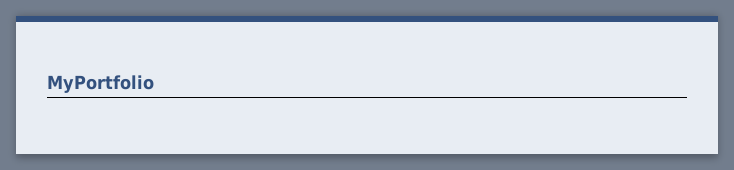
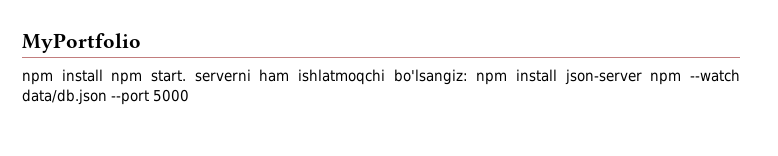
(154, 84) none -> [22,69,740,85] [22,89,190,105] // npm install npm start. serverni ham ishlatmoqchi bo'lsangiz: npm install json-server npm --watch data/db.json --port 5000

